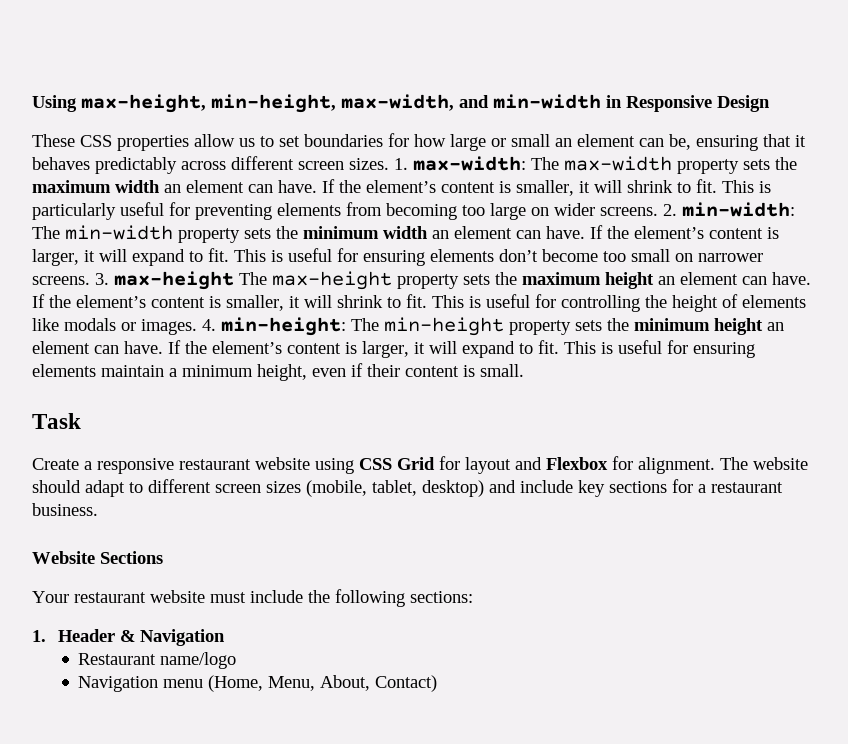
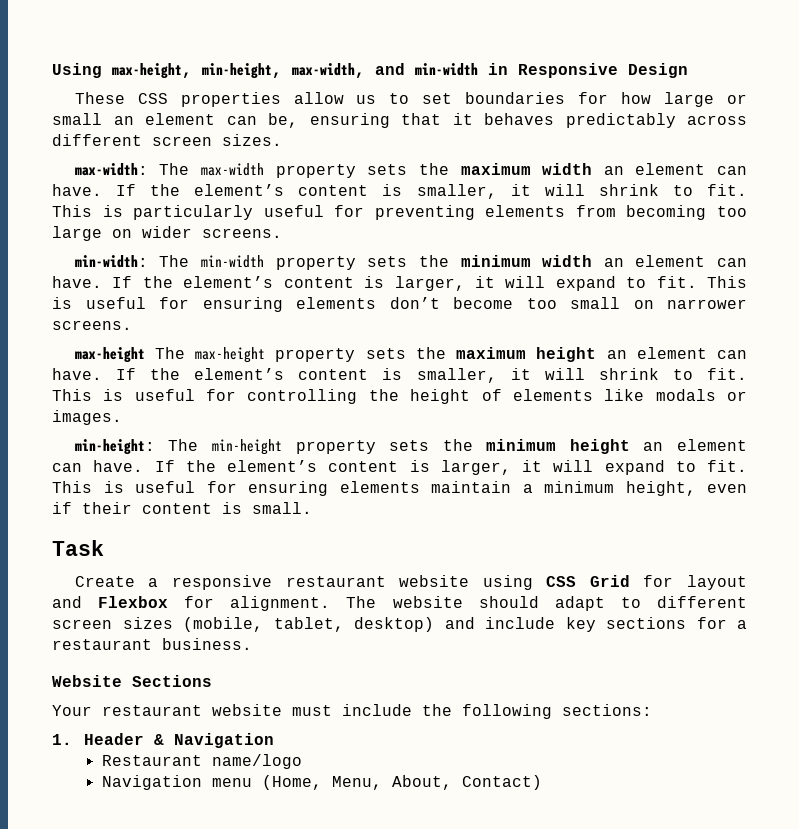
[394,158,408,170] 1. -> (282, 140) //
[663,204,677,216] 2. -> (282, 233) //
[95,273,109,285] 3. -> (132, 325) //
[202,319,216,331] 4. -> (122, 417) //

